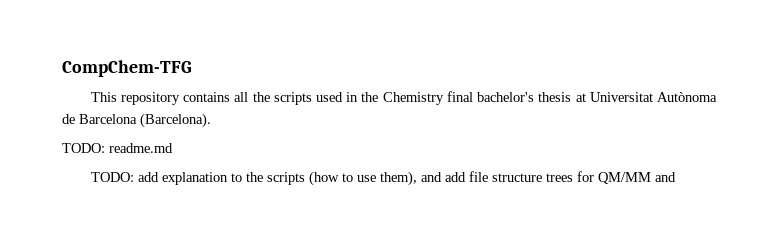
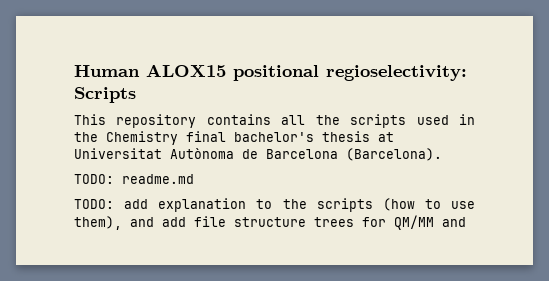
[62,60,192,77] CompChem-TFG -> [74,64,467,81] [74,87,136,103] Human ALOX15 positional regioselectivity: Scripts

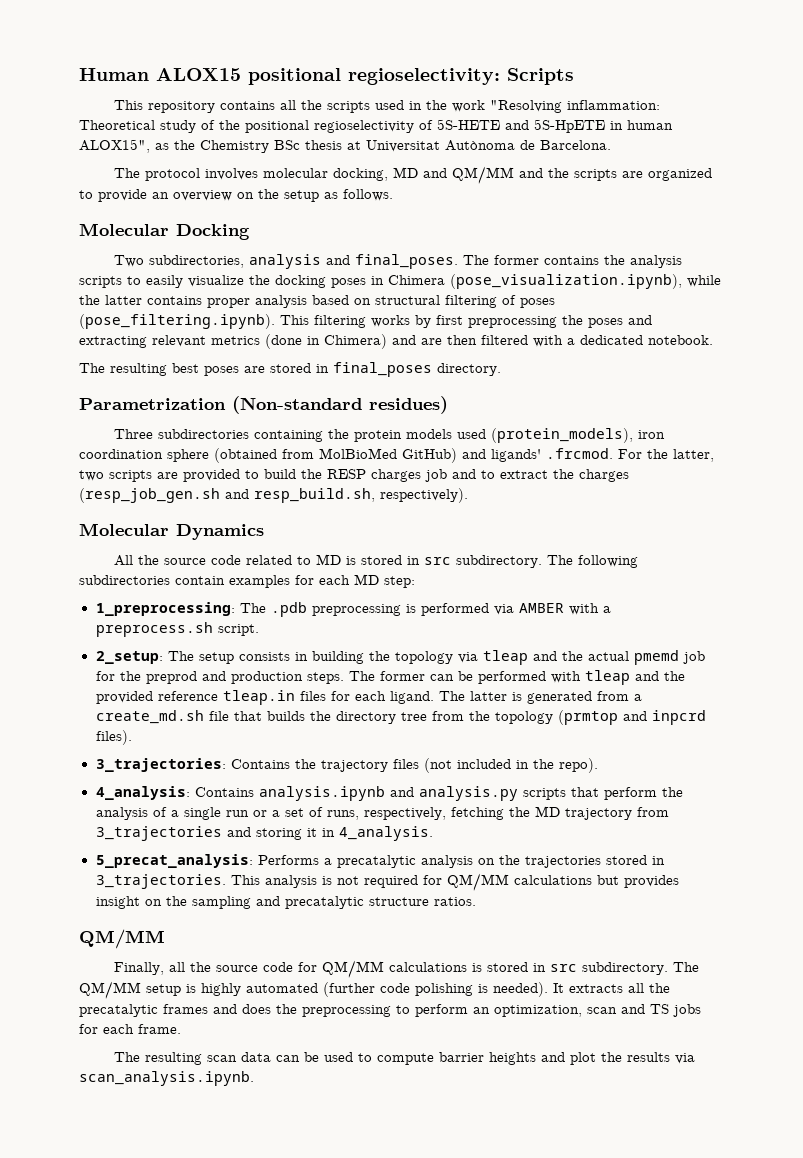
[106,131,314,145] Chemistry final bachelor's -> [452,100,661,113] [79,119,673,133] [79,139,300,153] work "Resolving inflammation: Theoretical study of the positional regioselectivity of 5S-HETE and 5S-HpETE in human ALOX15", as the Chemistry BSc
[266,148,442,161] [74,174,194,184] [74,198,475,212] [74,215,466,230] Barcelona (Barcelona). // TODO: readme.md // TODO: add explanation to the scripts (how to use them), and add file structure trees for QM/MM and -> [540,140,611,150] [114,166,713,184] [79,189,393,202] [79,223,250,240] [114,254,683,269] [79,274,721,289] [79,295,555,308] [79,314,652,329] [79,334,713,349] [79,362,501,377] [79,396,448,414] [114,428,666,443] [79,448,714,463] [79,469,629,482] [79,488,468,503] [79,523,264,540] [114,554,639,568] [79,574,415,588] [95,602,611,617] [95,622,259,637] [95,650,705,665] [95,670,685,685] [95,690,642,705] [95,710,706,725] [95,730,132,745] [95,758,598,773] [95,786,683,801] [95,806,669,820] [95,826,433,841] [95,854,665,868] [95,873,679,891] [95,896,476,909] [79,929,165,949] [114,960,700,978] [79,981,670,999] [79,1004,701,1017] [79,1024,181,1034] [114,1052,696,1065] [79,1071,254,1086] Barcelona. // The protocol involves molecular docking, MD and QM/MM and the scripts are organized to provide an overview on the setup as follows. // Molecular Docking // Two subdirectories, analysis and final_poses. The former contains the analysis scripts to easily visualize the docking poses in Chimera (pose_visualization.ipynb), while the latter contains proper analysis based on structural filtering of poses (pose_filtering.ipynb). This filtering works by first preprocessing the poses and extracting relevant metrics (done in Chimera) and are then filtered with a dedicated notebook. // The resulting best poses are stored in final_poses directory. // Parametrization (Non-standard residues) // Three subdirectories containing the protein models used (protein_models), iron coordination sphere (obtained from MolBioMed GitHub) and ligands' .frcmod. For the latter, two scripts are provided to build the RESP charges job and to extract the charges (resp_job_gen.sh and resp_build.sh, respectively). // Molecular Dynamics // All the source code related to MD is stored in src subdirectory. The following subdirectories contain examples for each MD step: // 1_preprocessing: The .pdb preprocessing is performed via AMBER with a preprocess.sh script. // 2_setup: The setup consists in building the topology via tleap and the actual pmemd job for the preprod and production steps. The former can be performed with tleap and the provided reference tleap.in files for each ligand. The latter is generated from a create_md.sh file that builds the directory tree from the topology (prmtop and inpcrd files). // 3_trajectories: Contains the trajectory files (not included in the repo). // 4_analysis: Contains analysis.ipynb and analysis.py scripts that perform the analysis of a single run or a set of runs, respectively, fetching the MD trajectory from 3_trajectories and storing it in 4_analysis. // 5_precat_analysis: Performs a precatalytic analysis on the trajectories stored in 3_trajectories. This analysis is not required for QM/MM calculations but provides insight on the sampling and precatalytic structure ratios. // QM/MM // Finally, all the source code for QM/MM calculations is stored in src subdirectory. The QM/MM setup is highly automated (further code polishing is needed). It extracts all the precatalytic frames and does the preprocessing to perform an optimization, scan and TS jobs for each frame. // The resulting scan data can be used to compute barrier heights and plot the results via scan_analysis.ipynb.

